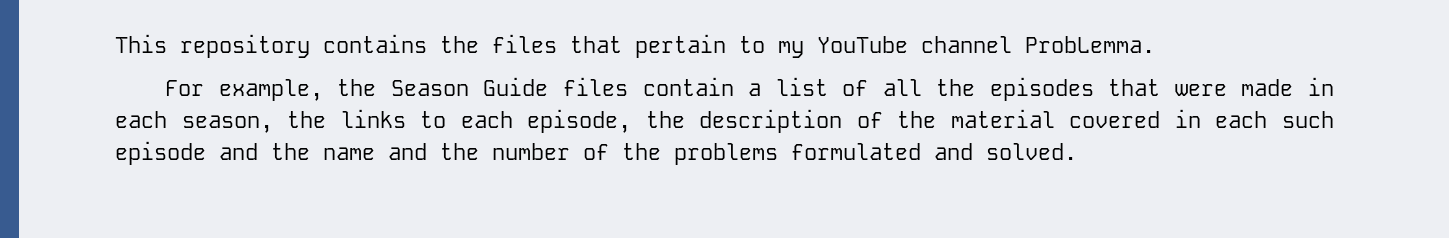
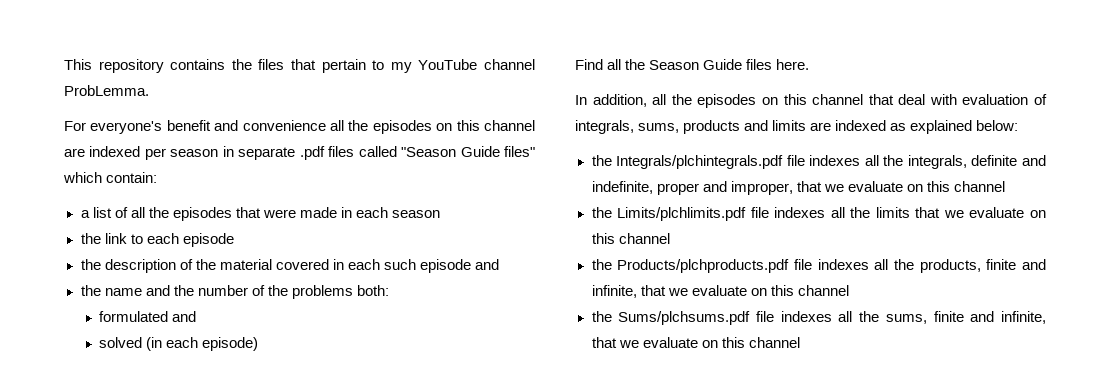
[218,77,734,101] example, the Season Guide files contain -> [90,120,535,134] [64,146,535,160] [63,172,158,183] everyone's benefit and convenience all the episodes on this channel are indexed per season in separate .pdf files called "Season Guide files" which contain: //
[181,109,406,133] season, the links -> [392,210,441,218] [80,233,127,244] season // the link
[527,109,632,133] episode, -> [182,233,234,247] episode //
(258, 151) none -> (500, 264) //
(778, 154) none -> [356,285,389,296] both: //
[986,143,1077,160] solved. -> [99,337,259,351] [575,59,810,70] [575,94,1047,108] [575,120,1019,134] [591,155,1046,169] [591,181,1005,195] [591,207,1046,221] [591,233,670,244] [591,259,1046,273] [591,285,849,298] [591,311,1046,325] [591,337,800,348] // solved (in each episode) // Find all the Season Guide files here. // In addition, all the episodes on this channel that deal with evaluation of integrals, sums, products and limits are indexed as explained below: // the Integrals/plchintegrals.pdf file indexes all the integrals, definite and indefinite, proper and improper, that we evaluate on this channel // the Limits/plchlimits.pdf file indexes all the limits that we evaluate on this channel // the Products/plchproducts.pdf file indexes all the products, finite and infinite, that we evaluate on this channel // the Sums/plchsums.pdf file indexes all the sums, finite and infinite, that we evaluate on this channel

